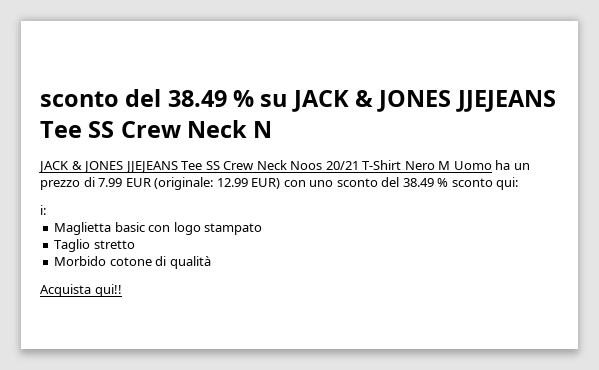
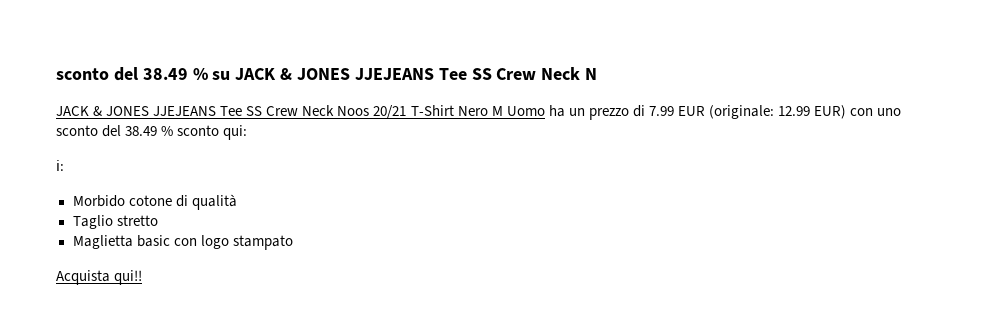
(46, 210) none -> [72,194,237,210] [72,215,158,229] // Morbido cotone di qualità // Taglio stretto
[54,239,135,252] [54,256,211,269] // Taglio stretto // Morbido cotone di qualità -> (293, 242) none

